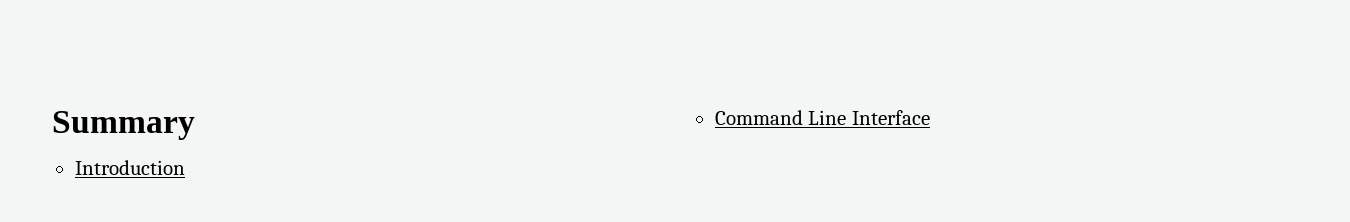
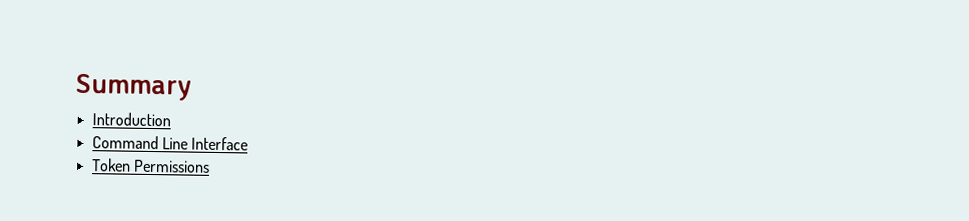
(930, 117) none -> [91,158,210,173] // Token Permissions

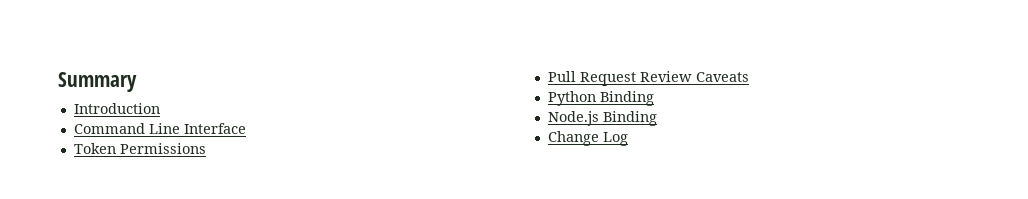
(210, 166) none -> [547,71,749,86] [547,91,654,106] [547,111,657,126] [547,131,628,146] // Pull Request Review Caveats // Python Binding // Node.js Binding // Change Log

